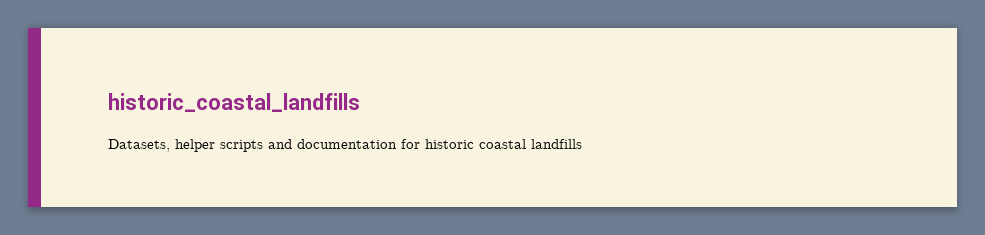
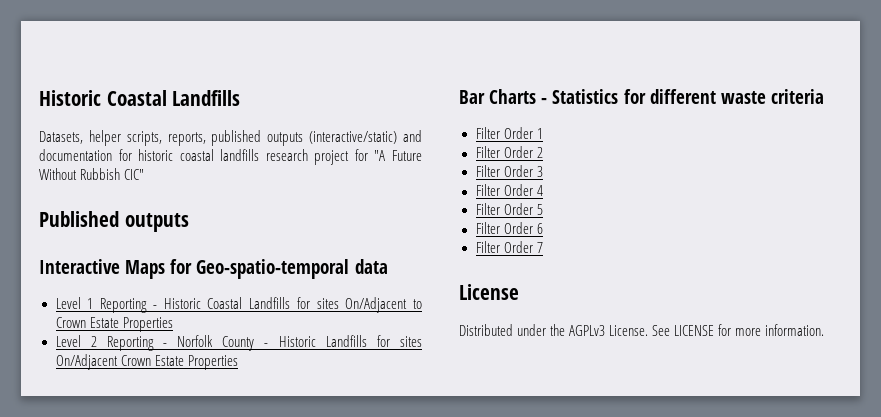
[108,93,360,112] historic_coastal_landfills -> [39,90,241,106] Historic Coastal Landfills
[220,140,263,152] scripts -> [126,130,398,146] scripts, reports, published outputs (interactive/static)
(582, 144) none -> [265,149,423,165] [39,168,145,180] [39,211,189,232] [39,259,388,279] [55,297,422,313] [55,317,173,332] [55,335,422,351] [55,354,238,370] [459,89,824,104] [475,127,543,139] [475,146,543,158] [475,165,543,177] [475,184,543,196] [475,203,543,215] [475,222,543,234] [475,241,543,253] [459,284,519,300] [459,324,825,336] research project for "A Future Without Rubbish CIC" // Published outputs // Interactive Maps for Geo-spatio-temporal data // Level 1 Reporting - Historic Coastal Landfills for sites On/Adjacent to Crown Estate Properties // Level 2 Reporting - Norfolk County - Historic Landfills for sites On/Adjacent Crown Estate Properties // Bar Charts - Statistics for different waste criteria // Filter Order 1 // Filter Order 2 // Filter Order 3 // Filter Order 4 // Filter Order 5 // Filter Order 6 // Filter Order 7 // License // Distributed under the AGPLv3 License. See LICENSE for more information.

